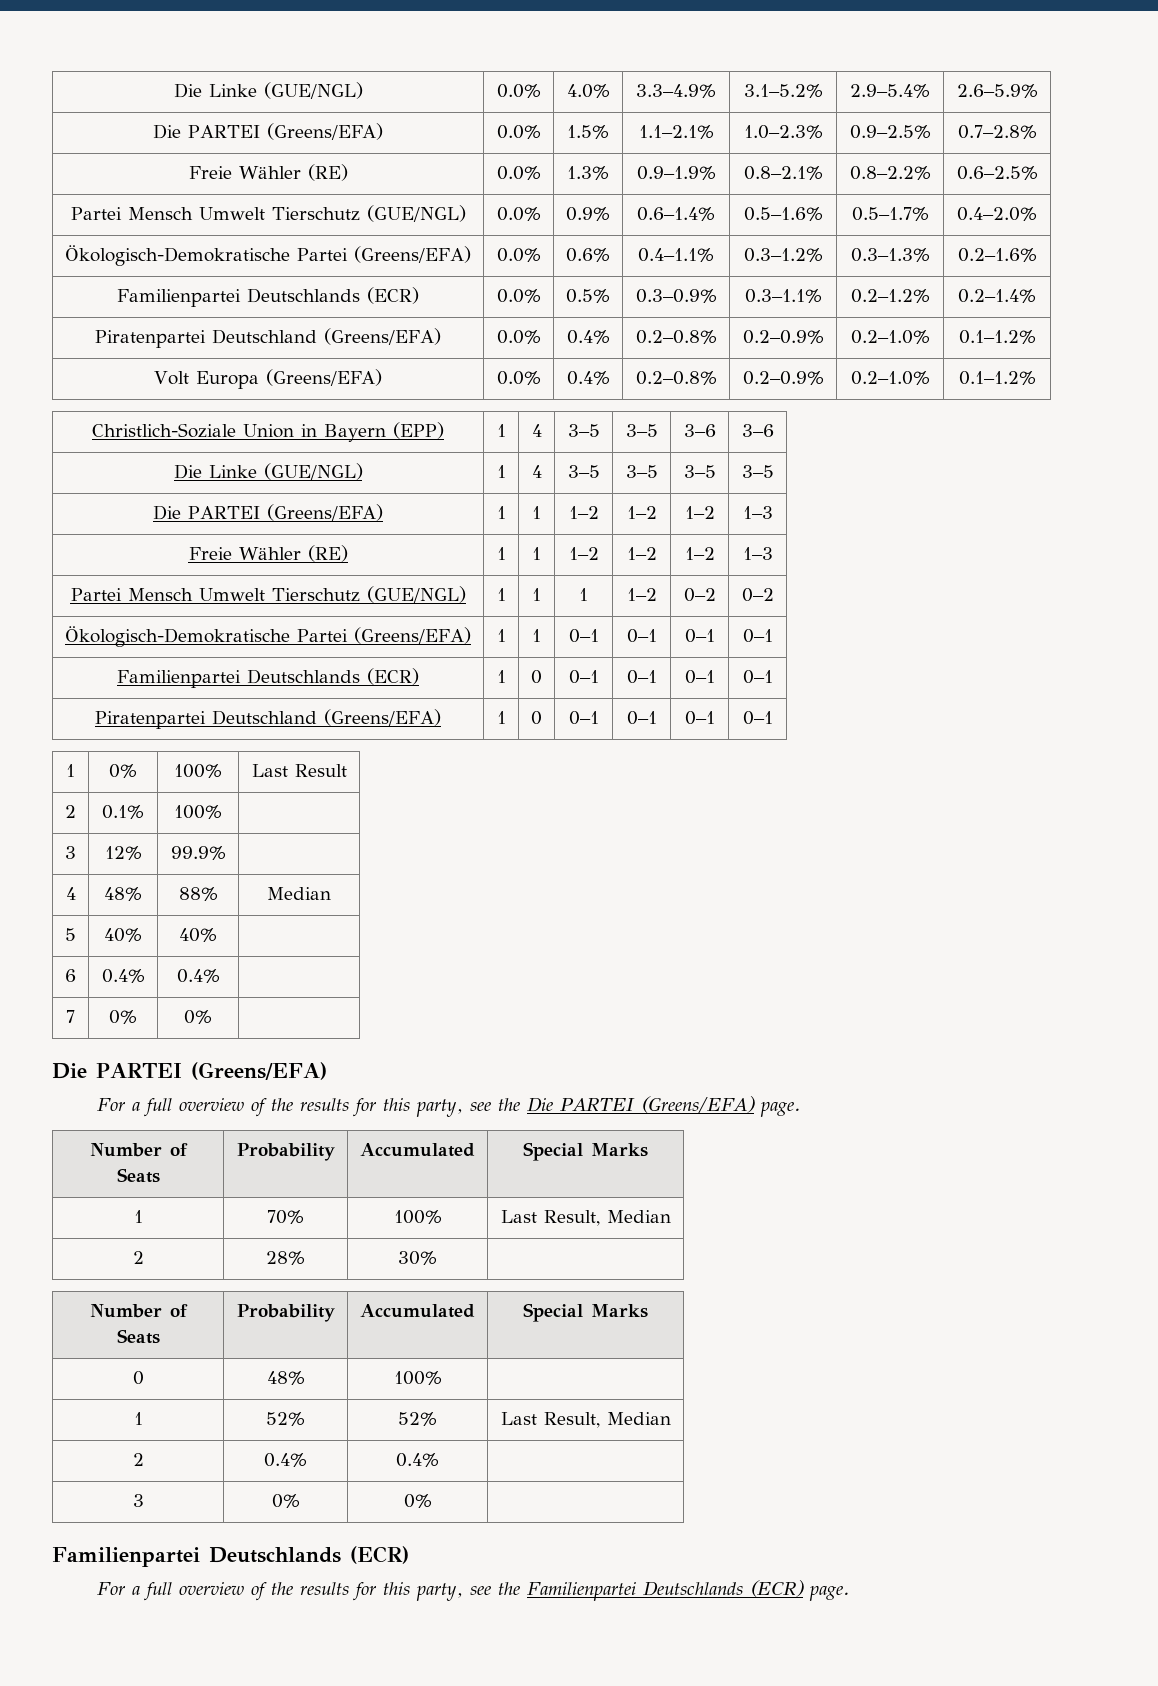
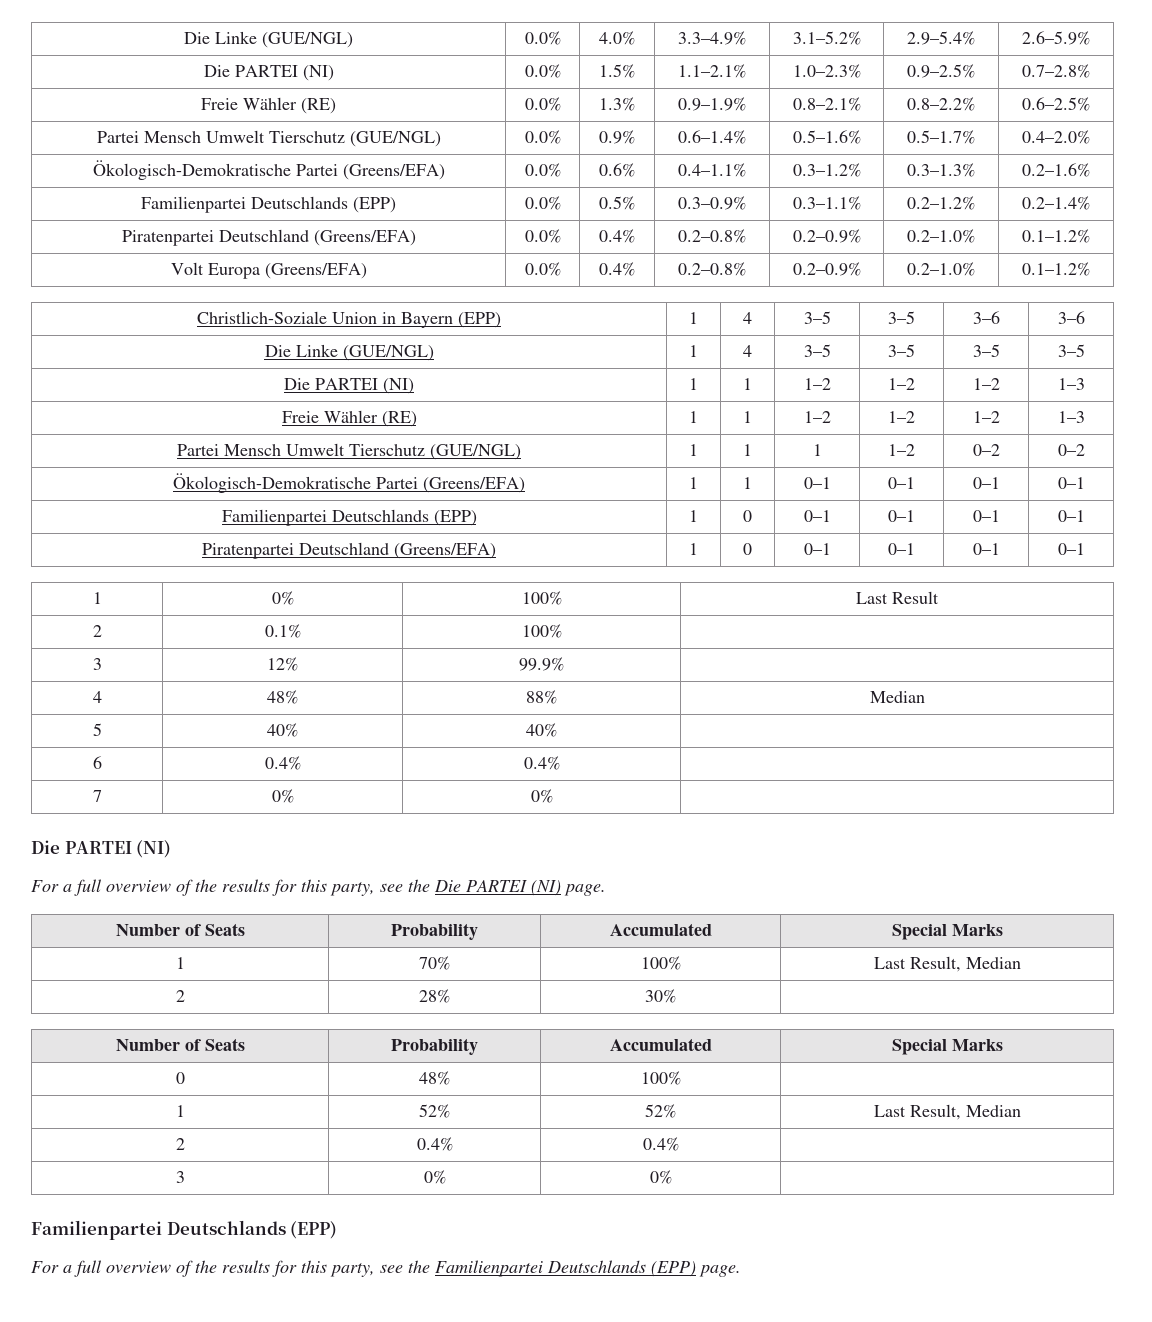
[266,123,384,140] (Greens/EFA) -> [302,65,334,81] (NI)
[367,287,419,304] (ECR) -> [353,197,396,213] (EPP)
[266,504,384,521] (Greens/EFA) -> [383,378,414,394] (NI)
[367,668,419,685] (ECR) -> [433,510,477,526] (EPP)
[190,1062,327,1080] (Greens/EFA) -> [136,840,172,858] (NI)
[640,1096,755,1113] (Greens/EFA) -> [531,880,561,896] (NI)
[350,1546,409,1564] (ECR) -> [290,1221,338,1239] (EPP)
[749,1580,804,1597] (ECR) -> [651,1261,696,1277] (EPP)

